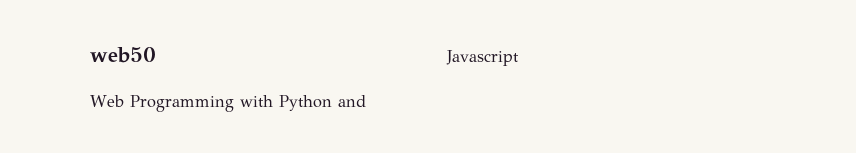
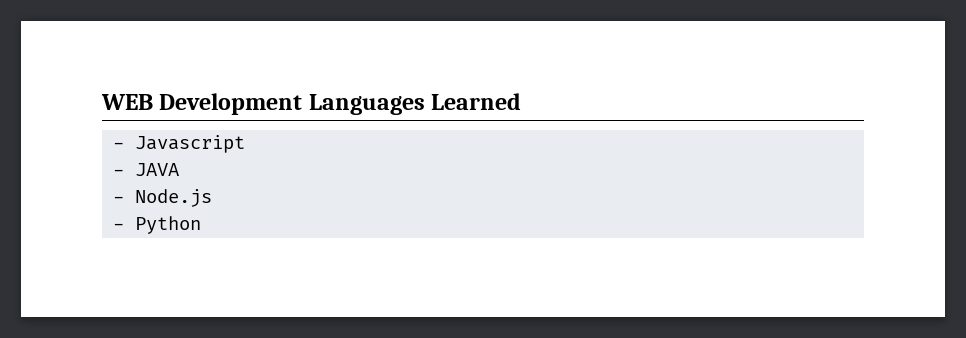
[90,47,156,63] [90,95,366,112] [446,50,519,66] web50 // Web Programming with Python and Javascript -> [101,93,522,115] [113,135,246,153] [113,163,180,176] [113,189,213,207] [113,216,202,234] WEB Development Languages Learned // - Javascript // - JAVA // - Node.js // - Python

